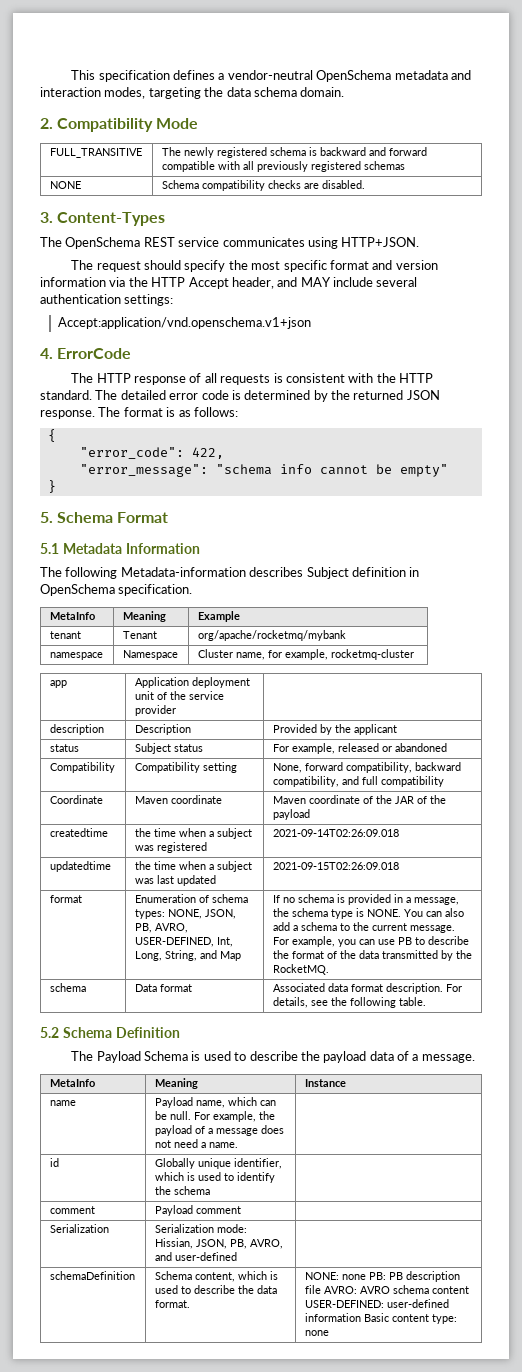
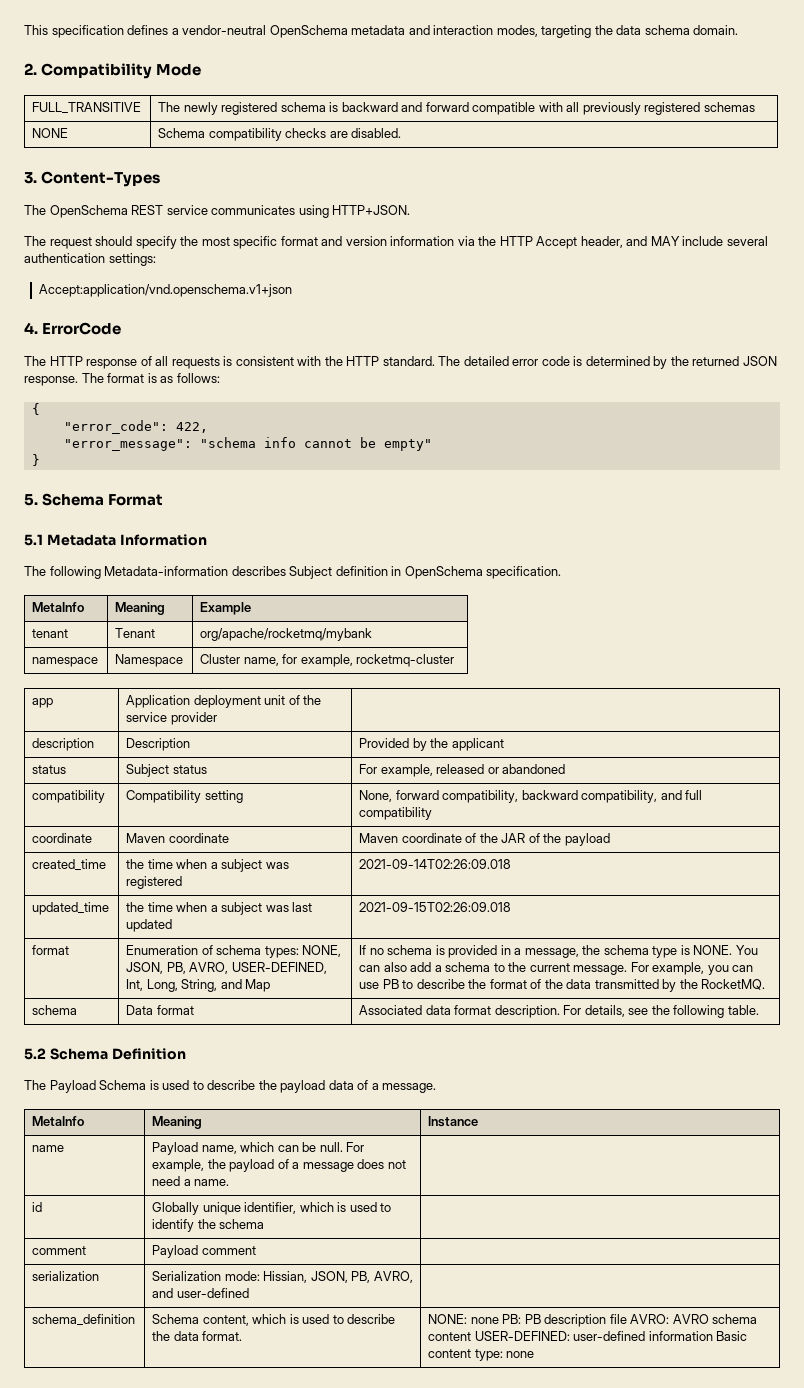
[49,762,115,773] Compatibility -> [32,790,106,803] compatibility
[49,795,103,804] Coordinate -> [32,833,93,843] coordinate
[49,828,108,837] createdtime -> [32,859,107,871] created_time
[49,861,111,872] updatedtime -> [32,902,110,915] updated_time
[49,1224,109,1233] Serialization -> [32,1271,100,1281] serialization
[49,1271,135,1280] schemaDefinition -> [32,1314,136,1326] schema_definition

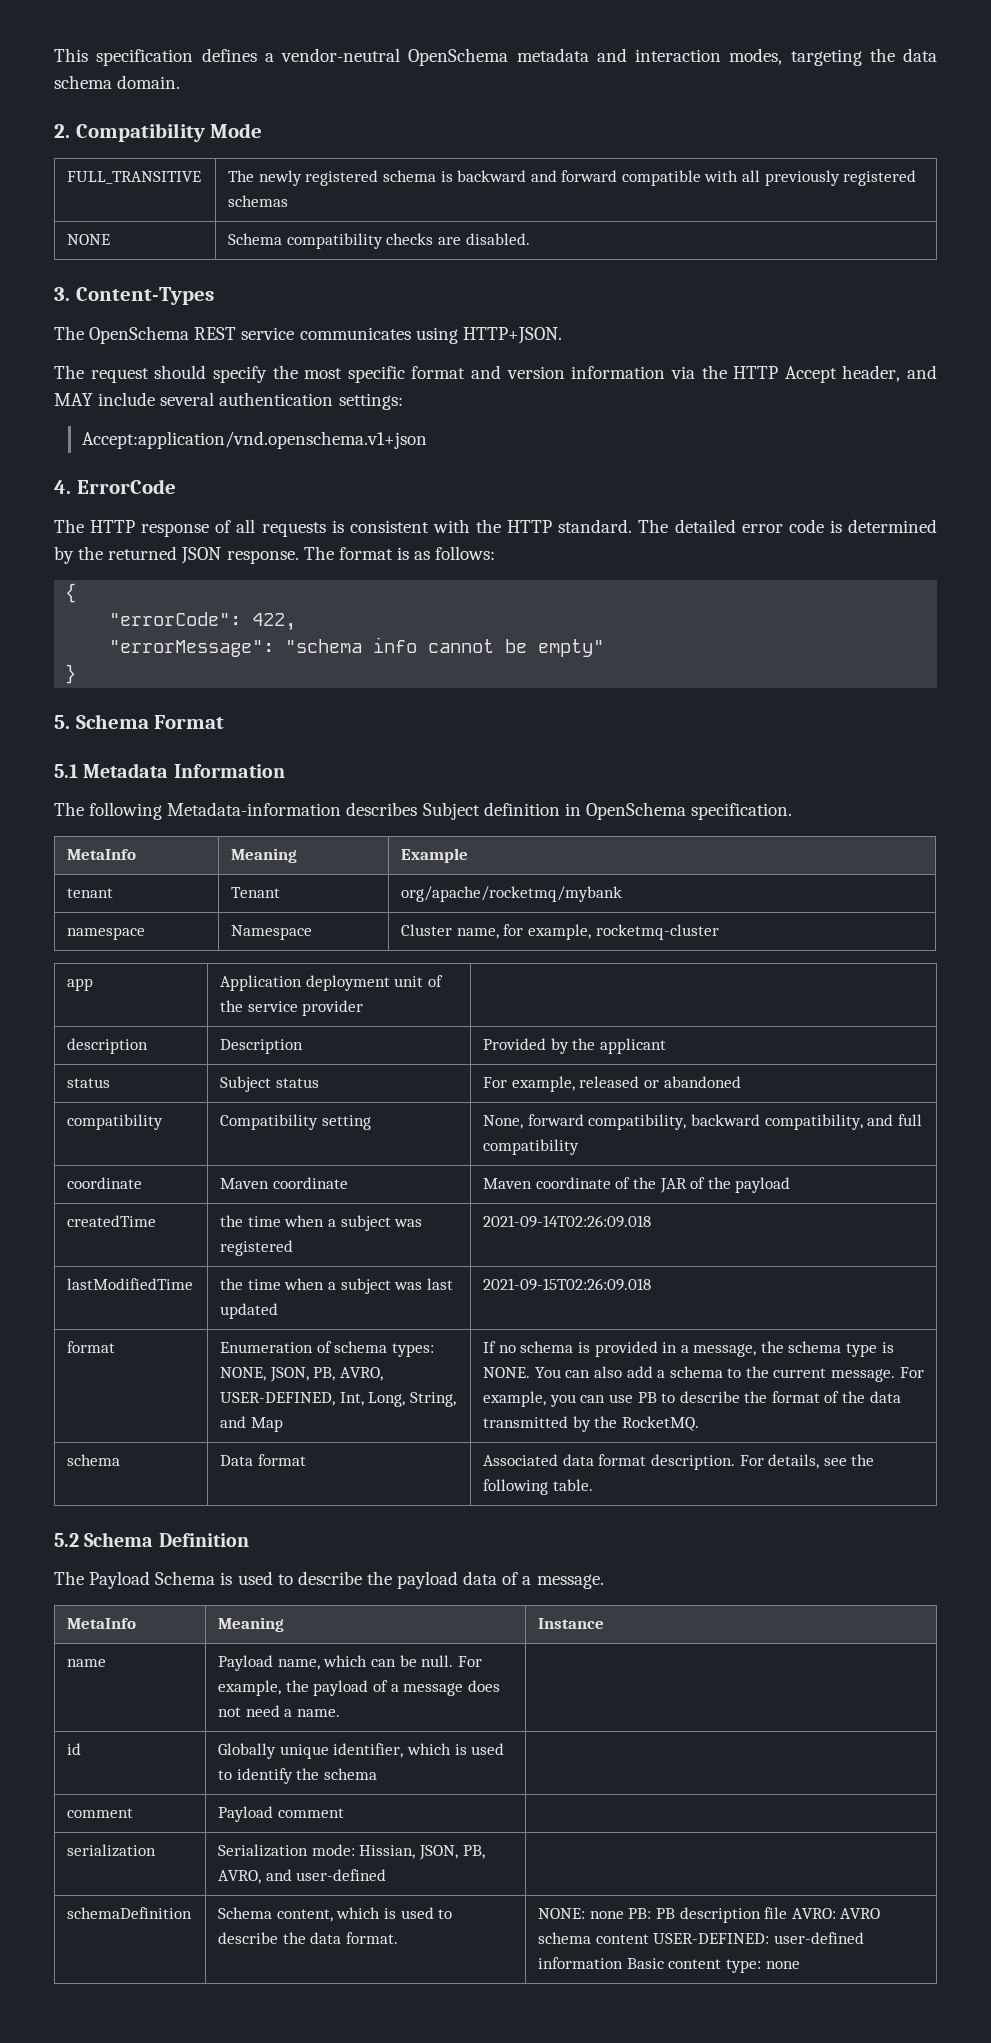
[63,420,168,434] "error_code": -> [109,612,242,626] "errorCode":
[63,439,192,451] "error_message": -> [109,640,275,657] "errorMessage":
[32,859,107,871] created_time -> [67,1215,157,1227] createdTime
[32,902,110,915] updated_time -> [67,1278,194,1290] lastModifiedTime
[32,1314,136,1326] schema_definition -> [67,1907,193,1919] schemaDefinition

